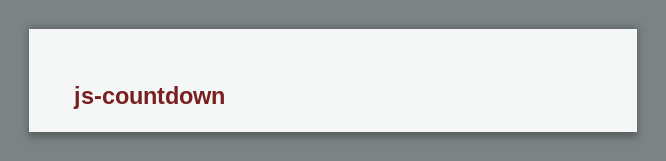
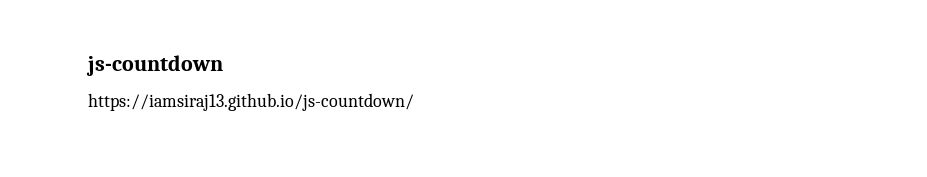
(225, 97) none -> [88,93,414,111] // https://iamsiraj13.github.io/js-countdown/

